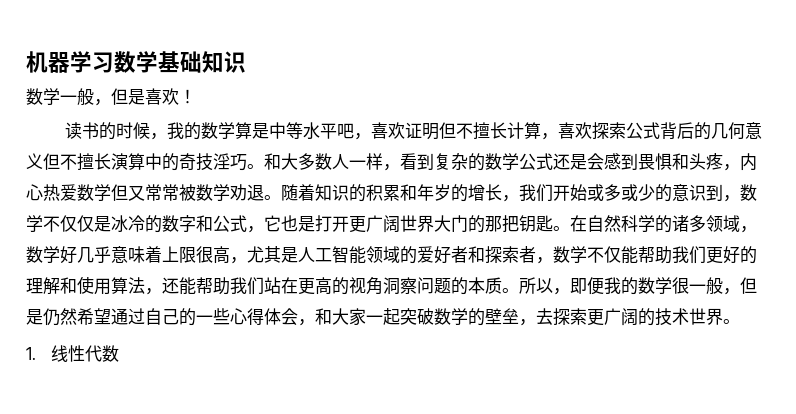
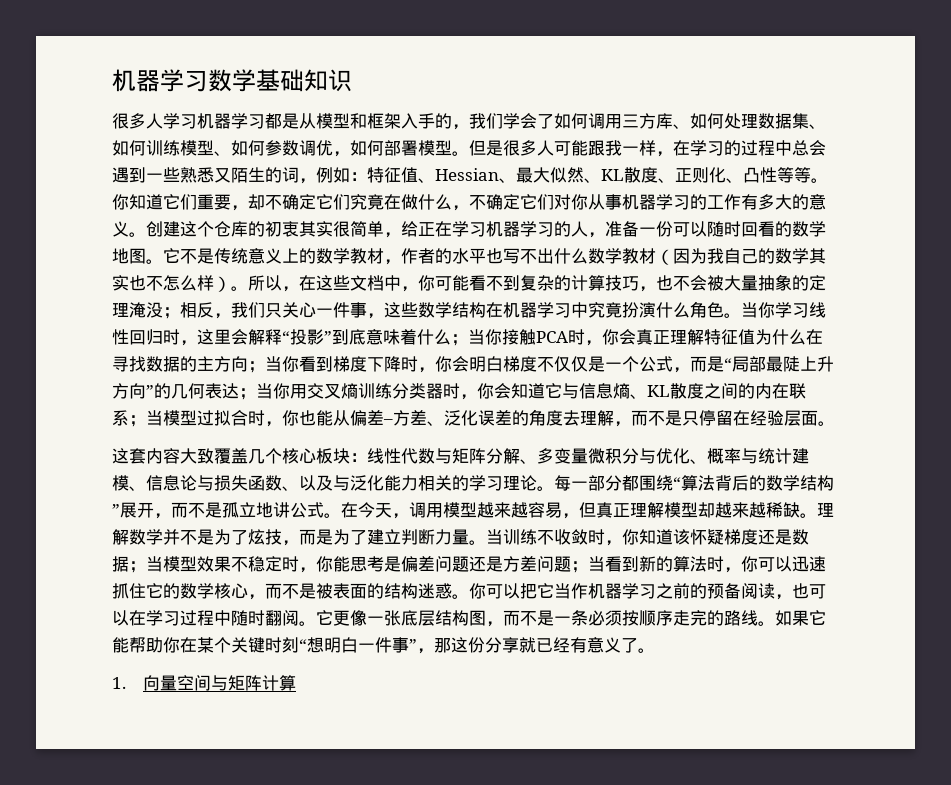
[26,88,196,106] [64,122,762,140] [26,153,757,171] [26,184,757,202] [26,215,757,233] [26,246,757,264] [26,276,757,295] [26,308,740,326] [26,345,119,362] 数学一般，但是喜欢！ // 读书的时候，我的数学算是中等水平吧，喜欢证明但不擅长计算，喜欢探索公式背后的几何意义但不擅长演算中的奇技淫巧。和大多数人一样，看到复杂的数学公式还是会感到畏惧和头疼，内心热爱数学但又常常被数学劝退。随着知识的积累和年岁的增长，我们开始或多或少的意识到，数学不仅仅是冰冷的数字和公式，它也是打开更广阔世界大门的那把钥匙。在自然科学的诸多领域，数学好几乎意味着上限很高，尤其是人工智能领域的爱好者和探索者，数学不仅能帮助我们更好的理解和使用算法，还能帮助我们站在更高的视角洞察问题的本质。所以，即便我的数学很一般，但是仍然希望通过自己的一些心得体会，和大家一起突破数学的壁垒，去探索更广阔的技术世界。 // 1.线性代数 -> [112,113,826,130] [112,140,826,157] [112,167,828,184] [112,194,826,211] [112,221,826,238] [112,248,826,265] [112,274,826,292] [112,301,826,319] [112,329,823,346] [112,356,834,373] [112,383,806,400] [112,409,835,427] [112,448,809,464] [112,475,834,491] [112,502,834,519] [112,529,809,546] [112,556,826,573] [112,583,826,600] [112,610,826,627] [112,637,655,654] [112,675,296,691] 很多人学习机器学习都是从模型和框架入手的，我们学会了如何调用三方库、如何处理数据集、如何训练模型、如何参数调优，如何部署模型。但是很多人可能跟我一样，在学习的过程中总会遇到一些熟悉又陌生的词，例如：特征值、Hessian、最大似然、KL散度、正则化、凸性等等。你知道它们重要，却不确定它们究竟在做什么，不确定它们对你从事机器学习的工作有多大的意义。创建这个仓库的初衷其实很简单，给正在学习机器学习的人，准备一份可以随时回看的数学地图。它不是传统意义上的数学教材，作者的水平也写不出什么数学教材（因为我自己的数学其实也不怎么样）。所以，在这些文档中，你可能看不到复杂的计算技巧，也不会被大量抽象的定理淹没；相反，我们只关心一件事，这些数学结构在机器学习中究竟扮演什么角色。当你学习线性回归时，这里会解释“投影”到底意味着什么；当你接触PCA时，你会真正理解特征值为什么在寻找数据的主方向；当你看到梯度下降时，你会明白梯度不仅仅是一个公式，而是“局部最陡上升方向”的几何表达；当你用交叉熵训练分类器时，你会知道它与信息熵、KL散度之间的内在联系；当模型过拟合时，你也能从偏差–方差、泛化误差的角度去理解，而不是只停留在经验层面。 // 这套内容大致覆盖几个核心板块：线性代数与矩阵分解、多变量微积分与优化、概率与统计建模、信息论与损失函数、以及与泛化能力相关的学习理论。每一部分都围绕“算法背后的数学结构”展开，而不是孤立地讲公式。在今天，调用模型越来越容易，但真正理解模型却越来越稀缺。理解数学并不是为了炫技，而是为了建立判断力量。当训练不收敛时，你知道该怀疑梯度还是数据；当模型效果不稳定时，你能思考是偏差问题还是方差问题；当看到新的算法时，你可以迅速抓住它的数学核心，而不是被表面的结构迷惑。你可以把它当作机器学习之前的预备阅读，也可以在学习过程中随时翻阅。它更像一张底层结构图，而不是一条必须按顺序走完的路线。如果它能帮助你在某个关键时刻“想明白一件事”，那这份分享就已经有意义了。 // 1.向量空间与矩阵计算

